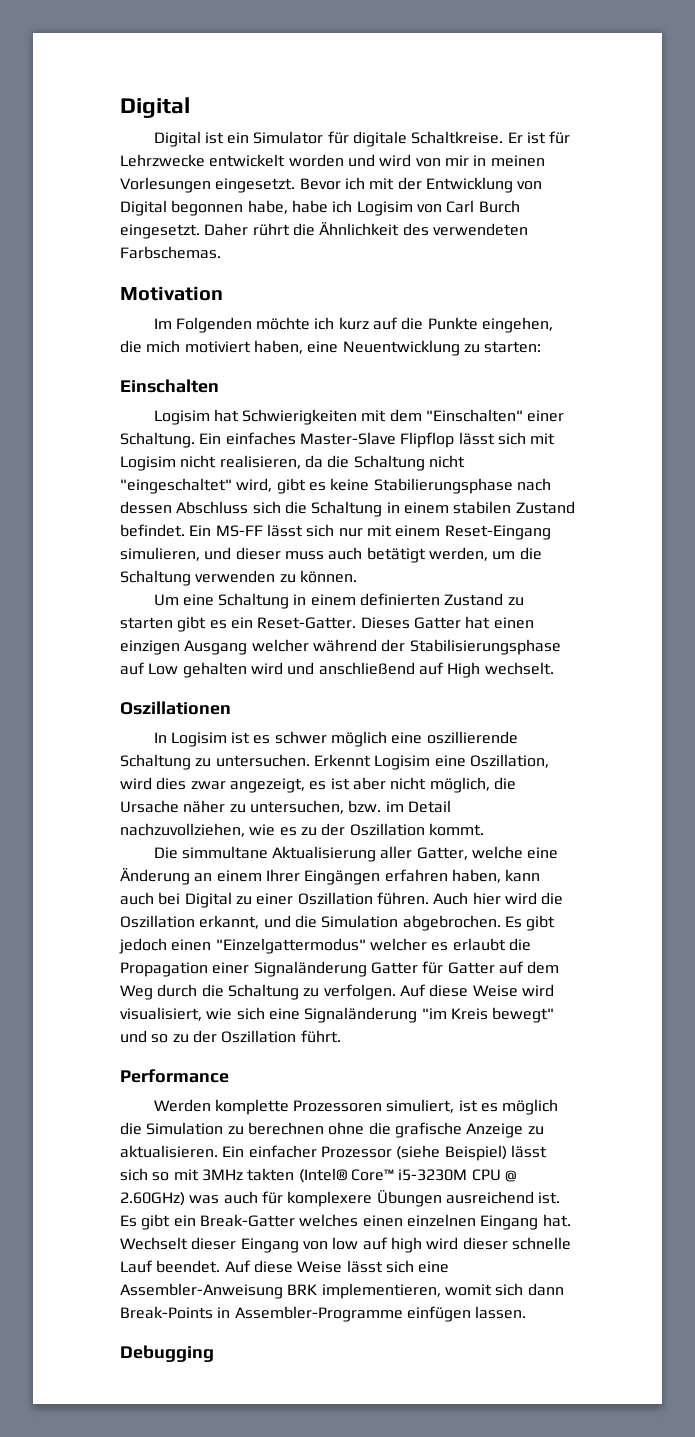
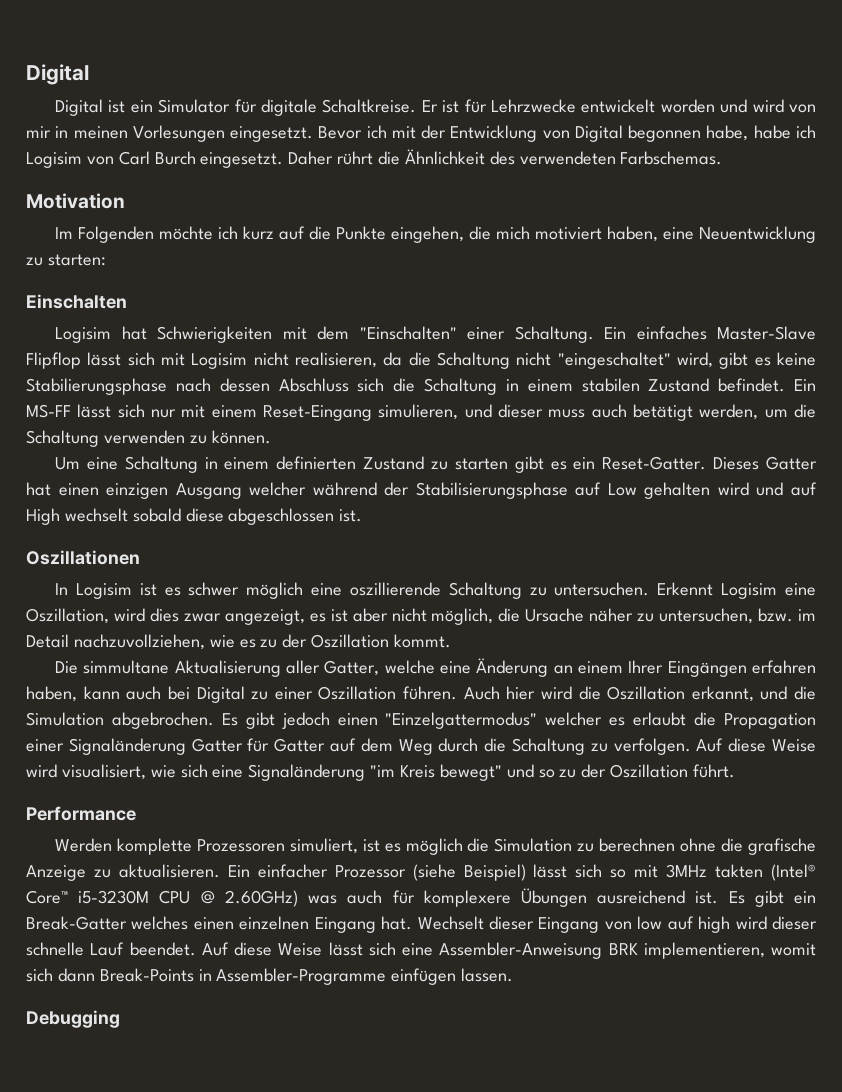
[318,662,415,675] anschließend -> (784, 489) none
[484,662,554,675] wechselt. -> [64,508,363,525] wechselt sobald diese abgeschlossen ist.

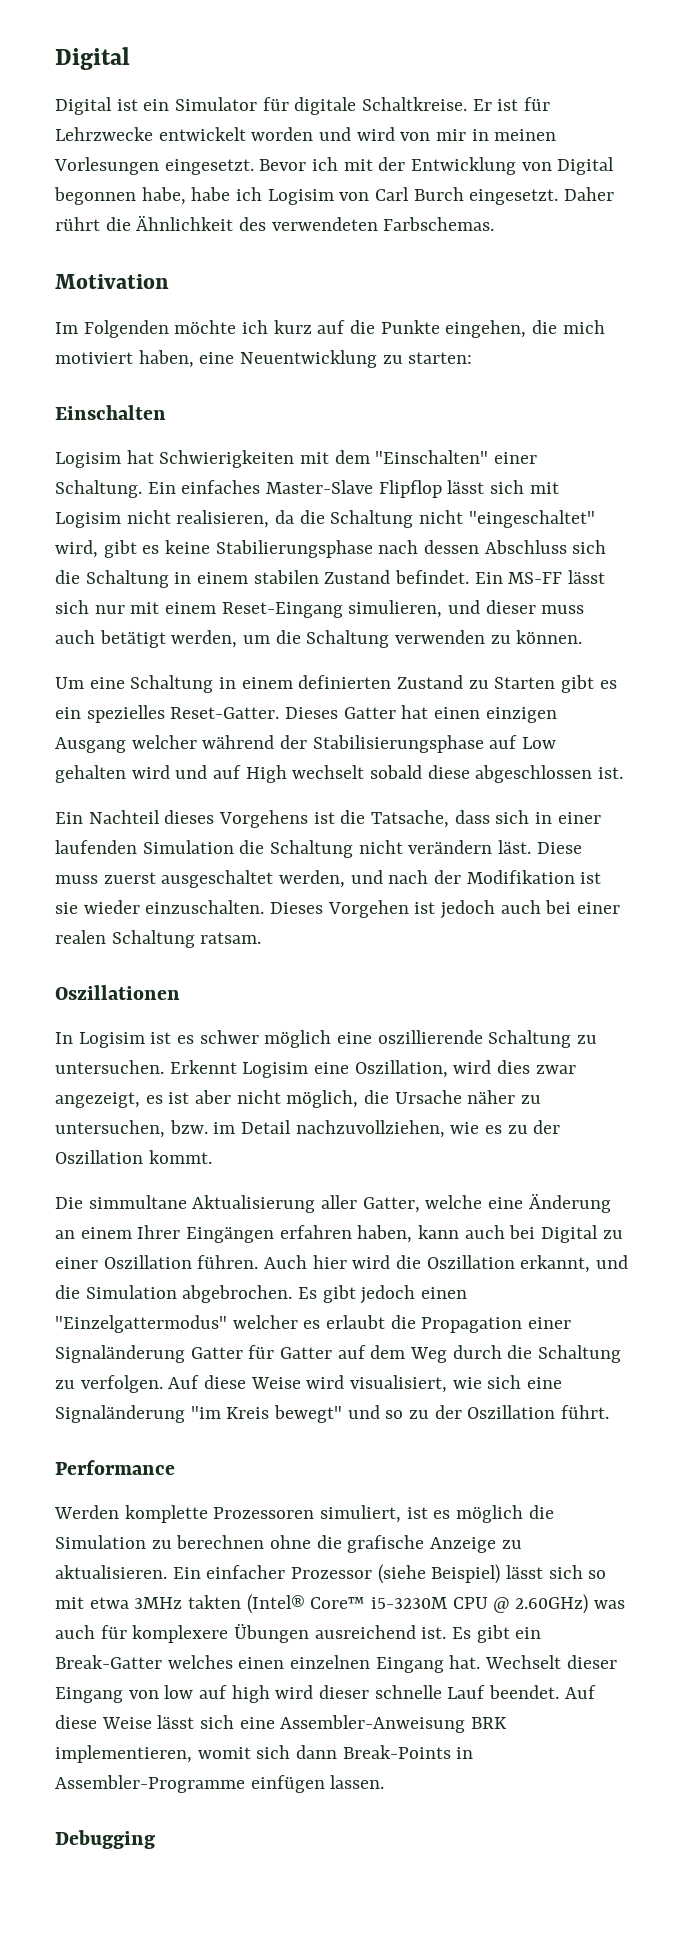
[454,458,508,470] starten -> [494,677,556,689] Starten
(596, 463) none -> [86,705,165,723] spezielles
(363, 515) none -> [55,810,601,828] [55,840,582,858] [55,870,602,888] [55,900,621,919] [55,930,262,948] // Ein Nachteil dieses Vorgehens ist die Tatsache, dass sich in einer laufenden Simulation die Schaltung nicht verändern läst. Diese muss zuerst ausgeschaltet werden, und nach der Modifikation ist sie wieder einzuschalten. Dieses Vorgehen ist jedoch auch bei einer realen Schaltung ratsam.
(659, 871) none -> [89,1597,129,1609] etwa

